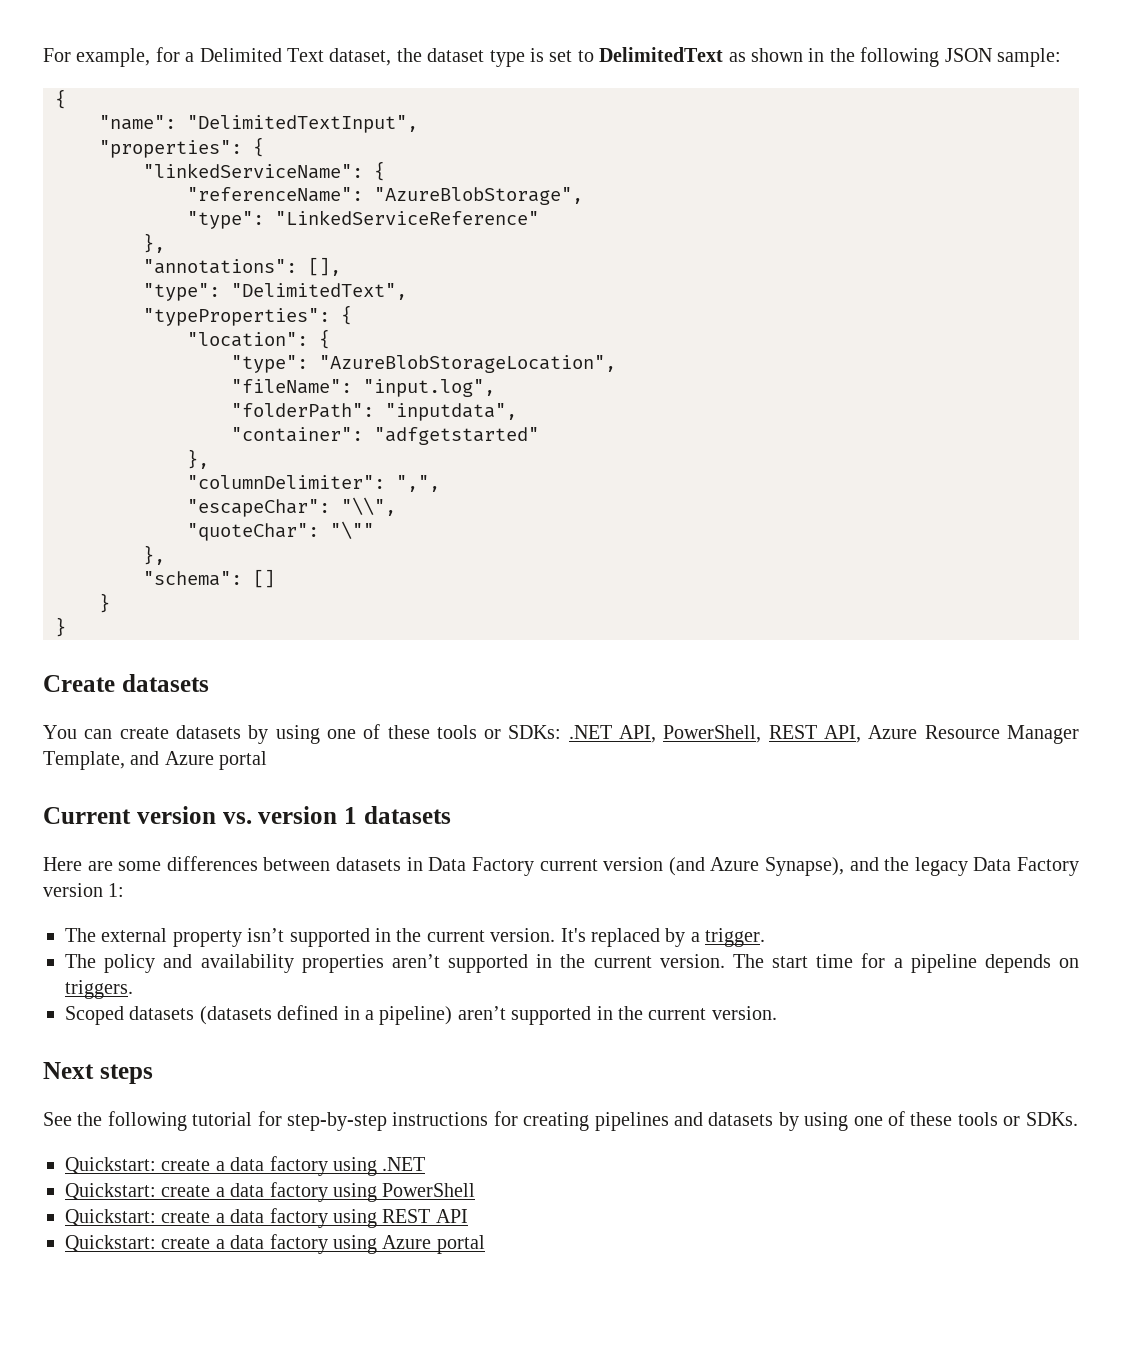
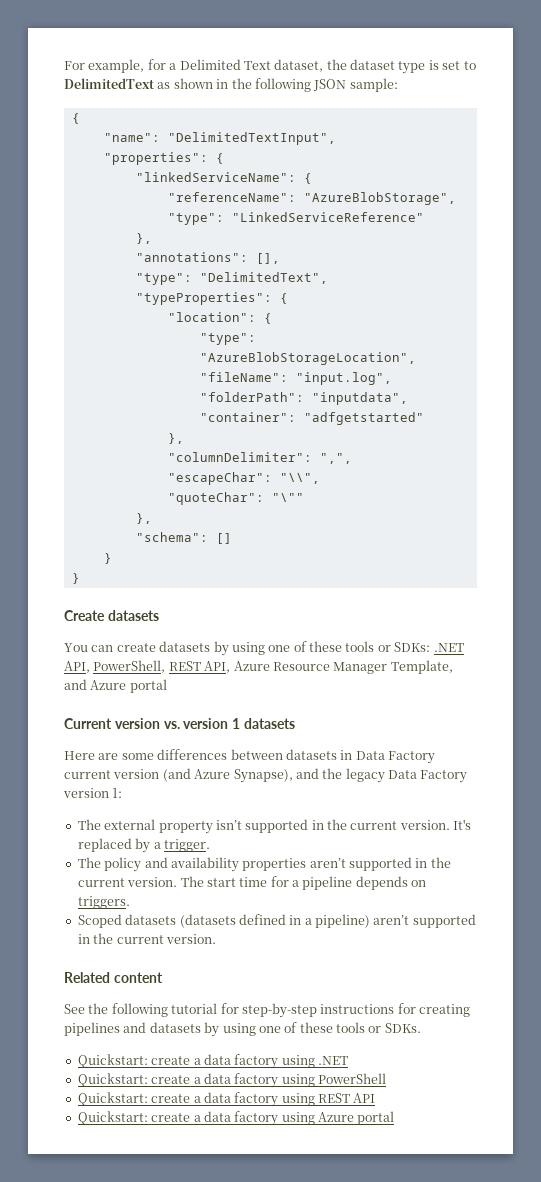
[43,1062,153,1084] Next steps -> [64,972,163,983] Related content

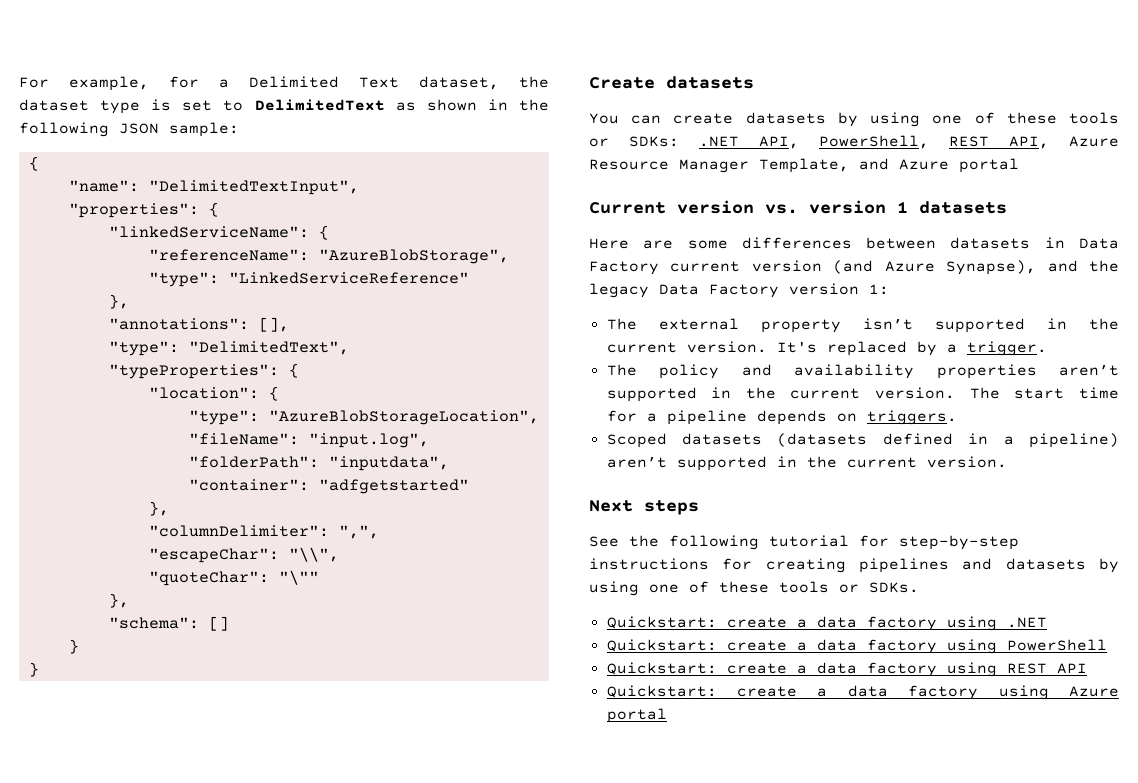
[64,972,163,983] Related content -> [589,500,699,515] Next steps

